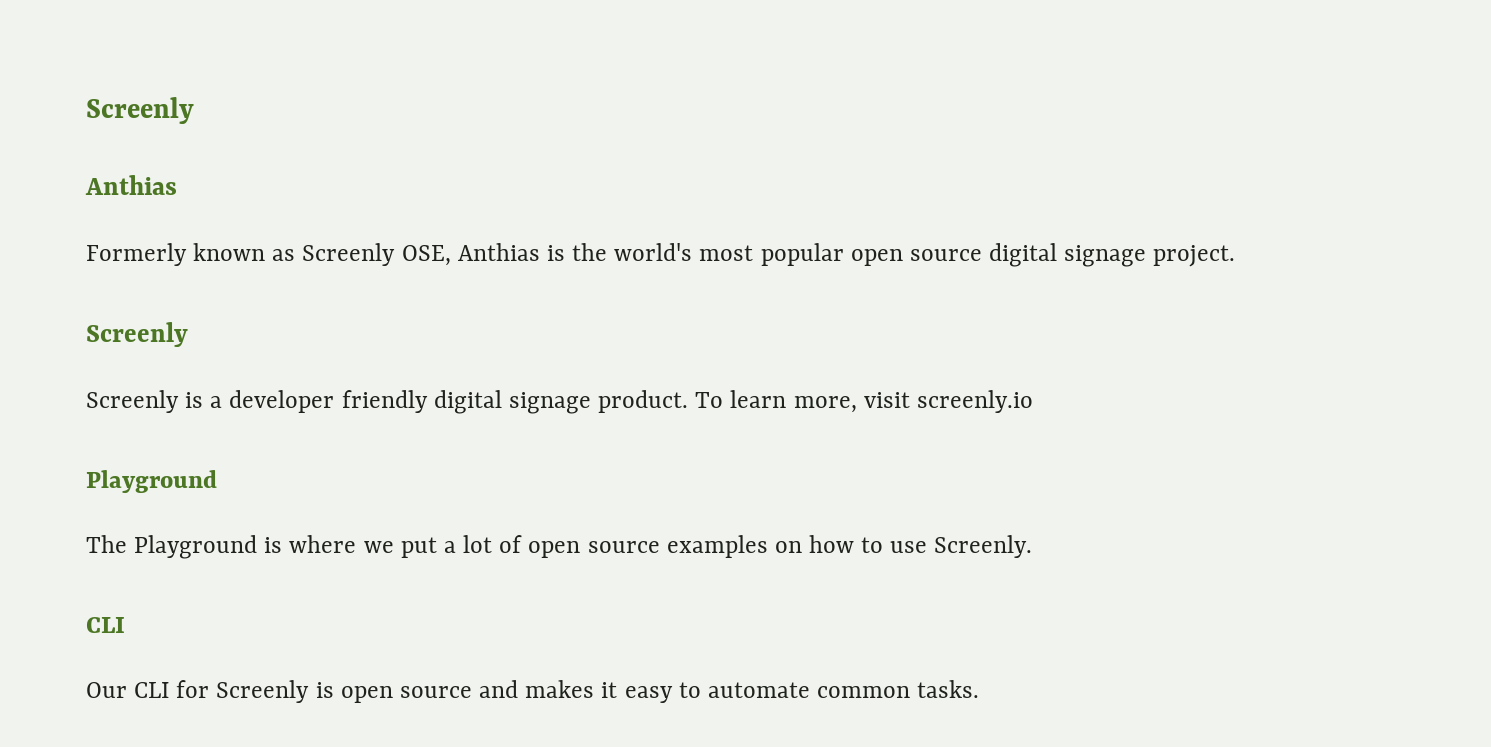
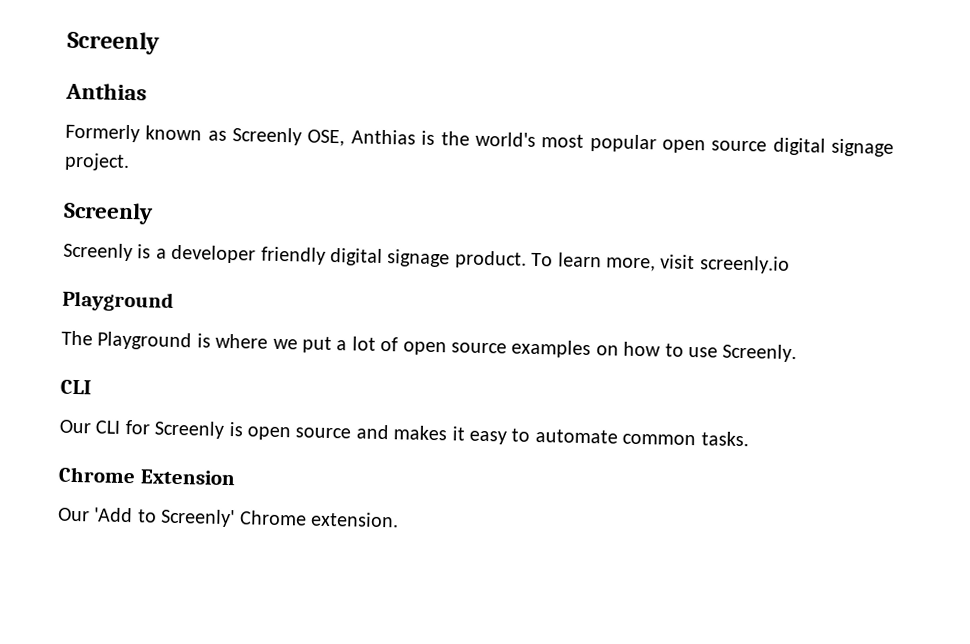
(980, 689) none -> [58,466,236,486] [58,507,399,528] // Chrome Extension // Our 'Add to Screenly' Chrome extension.

